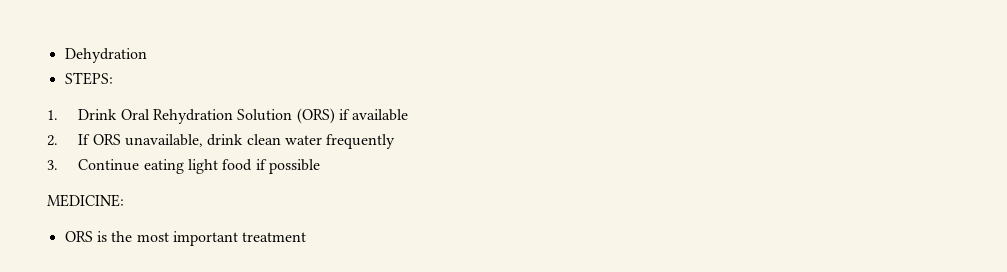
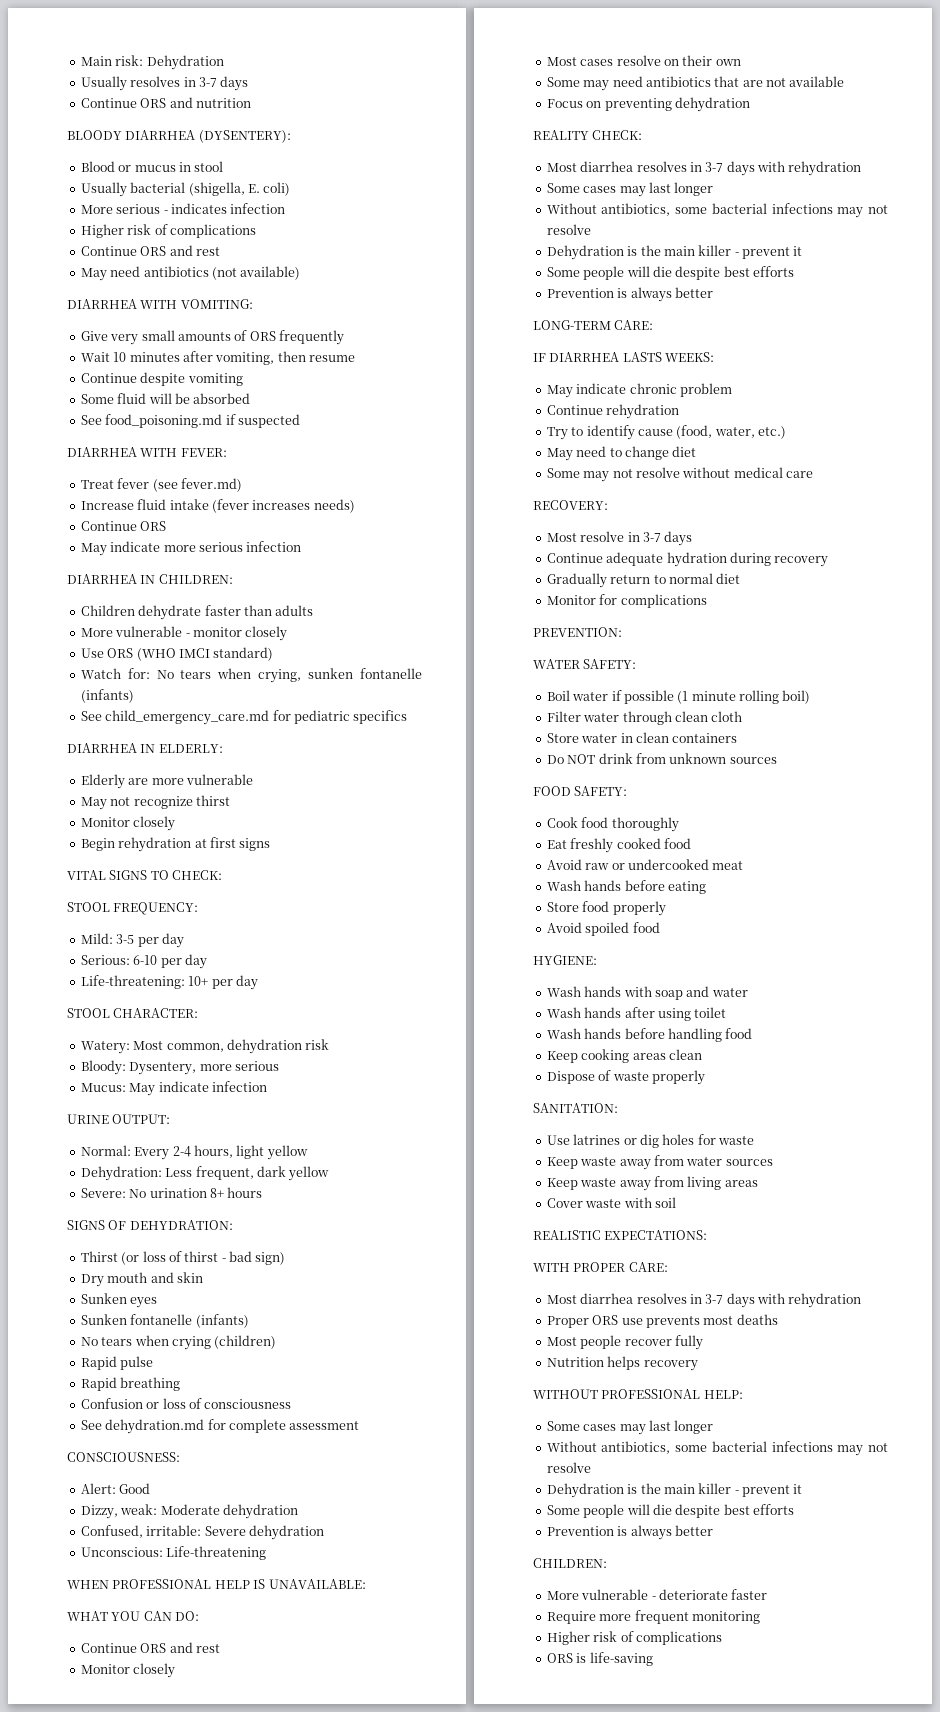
(64, 55) none -> [80,55,144,66] Main risk:
[64,72,113,85] [47,108,409,124] [47,134,396,149] [47,159,321,174] [47,194,124,207] [64,231,307,246] STEPS: // 1. Drink Oral Rehydration Solution (ORS) if available // 2. If ORS unavailable, drink clean water frequently // 3. Continue eating light food if possible // MEDICINE: // ORS is the most important treatment -> [80,76,249,91] [80,97,251,108] [67,130,291,143] [80,161,224,172] [80,182,291,197] [80,203,286,214] [80,224,256,238] [80,245,220,256] [80,266,301,281] [67,299,253,309] [80,330,344,345] [80,351,355,365] [80,372,243,386] [80,393,251,404] [80,414,300,428] [67,447,227,457] [80,478,242,492] [80,499,355,513] [80,521,167,531] [80,541,302,556] [67,574,233,584] [80,605,314,620] [80,626,288,641] [80,647,274,661] [80,668,422,683] [80,689,134,703] [80,710,408,725] [67,743,223,753] [80,774,253,789] [80,795,230,810] [80,816,176,831] [80,837,271,852] [67,870,223,880] [67,902,199,915] [80,933,184,948] [80,954,207,969] [80,975,258,990] [67,1008,199,1018] [80,1039,330,1054] [80,1060,279,1075] [80,1081,267,1096] [67,1114,171,1124] [80,1145,308,1160] [80,1166,330,1181] [80,1187,263,1198] [67,1220,233,1230] [80,1251,286,1265] [80,1272,203,1287] [80,1293,158,1308] [80,1314,249,1328] [80,1335,277,1350] [80,1356,154,1370] [80,1377,181,1391] [80,1398,292,1409] [80,1419,360,1434] [67,1452,180,1462] [80,1483,151,1494] [80,1504,298,1519] [80,1525,324,1540] [80,1546,267,1560] [67,1579,366,1589] [67,1611,200,1621] [80,1642,220,1653] [80,1663,176,1678] [546,55,741,66] [546,76,845,91] [546,97,750,112] [533,130,643,140] [546,161,862,176] [546,182,714,197] [546,203,888,218] [546,224,591,235] [546,245,803,260] [546,266,794,280] [546,287,713,302] [533,320,654,330] [533,352,715,362] [546,383,732,398] [546,404,680,419] [546,425,786,440] [546,446,697,461] [546,467,813,482] [533,500,608,510] [546,531,693,546] [546,552,829,567] [546,573,741,588] [546,594,707,608] [533,627,622,637] [533,659,637,669] [546,690,811,704] [546,711,743,725] [546,732,738,743] [546,753,777,764] [533,786,628,796] [546,817,679,832] [546,838,691,853] [546,859,744,870] [546,880,706,894] [546,901,666,916] [546,922,660,936] [533,955,597,965] [546,986,748,1000] [546,1007,727,1021] [546,1028,753,1042] [546,1049,702,1063] [546,1070,705,1085] [533,1103,618,1113] [546,1134,754,1148] [546,1155,773,1170] [546,1176,758,1191] [546,1197,676,1208] [533,1230,708,1240] [533,1262,668,1272] [546,1293,862,1308] [546,1314,778,1328] [546,1335,703,1350] [546,1356,698,1371] [533,1389,743,1399] [546,1420,714,1435] [546,1441,888,1456] [546,1462,591,1473] [546,1483,803,1498] [546,1504,794,1518] [546,1525,713,1540] [533,1558,607,1568] [546,1589,768,1600] [546,1610,760,1624] [546,1631,722,1645] [546,1652,653,1666] Usually resolves in 3-7 days // Continue ORS and nutrition // BLOODY DIARRHEA (DYSENTERY): // Blood or mucus in stool // Usually bacterial (shigella, E. coli) // More serious - indicates infection // Higher risk of complications // Continue ORS and rest // May need antibiotics (not available) // DIARRHEA WITH VOMITING: // Give very small amounts of ORS frequently // Wait 10 minutes after vomiting, then resume // Continue despite vomiting // Some fluid will be absorbed // See food_poisoning.md if suspected // DIARRHEA WITH FEVER: // Treat fever (see fever.md) // Increase fluid intake (fever increases needs) // Continue ORS // May indicate more serious infection // DIARRHEA IN CHILDREN: // Children dehydrate faster than adults // More vulnerable - monitor closely // Use ORS (WHO IMCI standard) // Watch for: No tears when crying, sunken fontanelle (infants) // See child_emergency_care.md for pediatric specifics // DIARRHEA IN ELDERLY: // Elderly are more vulnerable // May not recognize thirst // Monitor closely // Begin rehydration at first signs // VITAL SIGNS TO CHECK: // STOOL FREQUENCY: // Mild: 3-5 per day // Serious: 6-10 per day // Life-threatening: 10+ per day // STOOL CHARACTER: // Watery: Most common, dehydration risk // Bloody: Dysentery, more serious // Mucus: May indicate infection // URINE OUTPUT: // Normal: Every 2-4 hours, light yellow // Dehydration: Less frequent, dark yellow // Severe: No urination 8+ hours // SIGNS OF DEHYDRATION: // Thirst (or loss of thirst - bad sign) // Dry mouth and skin // Sunken eyes // Sunken fontanelle (infants) // No tears when crying (children) // Rapid pulse // Rapid breathing // Confusion or loss of consciousness // See dehydration.md for complete assessment // CONSCIOUSNESS: // Alert: Good // Dizzy, weak: Moderate dehydration // Confused, irritable: Severe dehydration // Unconscious: Life-threatening // WHEN PROFESSIONAL HELP IS UNAVAILABLE: // WHAT YOU CAN DO: // Continue ORS and rest // Monitor closely // Most cases resolve on their own // Some may need antibiotics that are not available // Focus on preventing dehydration // REALITY CHECK: // Most diarrhea resolves in 3-7 days with rehydration // Some cases may last longer // Without antibiotics, some bacterial infections may not resolve // Dehydration is the main killer - prevent it // Some people will die despite best efforts // Prevention is always better // LONG-TERM CARE: // IF DIARRHEA LASTS WEEKS: // May indicate chronic problem // Continue rehydration // Try to identify cause (food, water, etc.) // May need to change diet // Some may not resolve without medical care // RECOVERY: // Most resolve in 3-7 days // Continue adequate hydration during recovery // Gradually return to normal diet // Monitor for complications // PREVENTION: // WATER SAFETY: // Boil water if possible (1 minute rolling boil) // Filter water through clean cloth // Store water in clean containers // Do NOT drink from unknown sources // FOOD SAFETY: // Cook food thoroughly // Eat freshly cooked food // Avoid raw or undercooked meat // Wash hands before eating // Store food properly // Avoid spoiled food // HYGIENE: // Wash hands with soap and water // Wash hands after using toilet // Wash hands before handling food // Keep cooking areas clean // Dispose of waste properly // SANITATION: // Use latrines or dig holes for waste // Keep waste away from water sources // Keep waste away from living areas // Cover waste with soil // REALISTIC EXPECTATIONS: // WITH PROPER CARE: // Most diarrhea resolves in 3-7 days with rehydration // Proper ORS use prevents most deaths // Most people recover fully // Nutrition helps recovery // WITHOUT PROFESSIONAL HELP: // Some cases may last longer // Without antibiotics, some bacterial infections may not resolve // Dehydration is the main killer - prevent it // Some people will die despite best efforts // Prevention is always better // CHILDREN: // More vulnerable - deteriorate faster // Require more frequent monitoring // Higher risk of complications // ORS is life-saving

